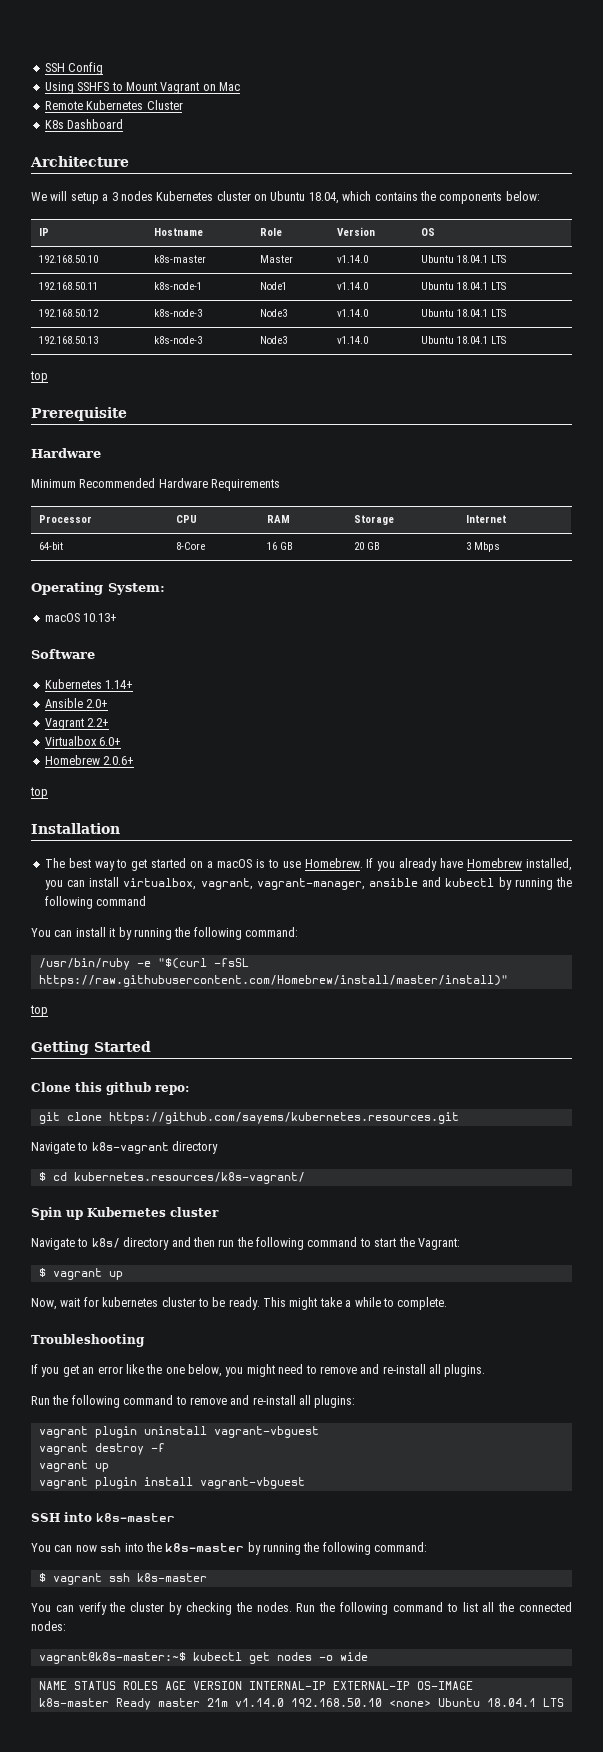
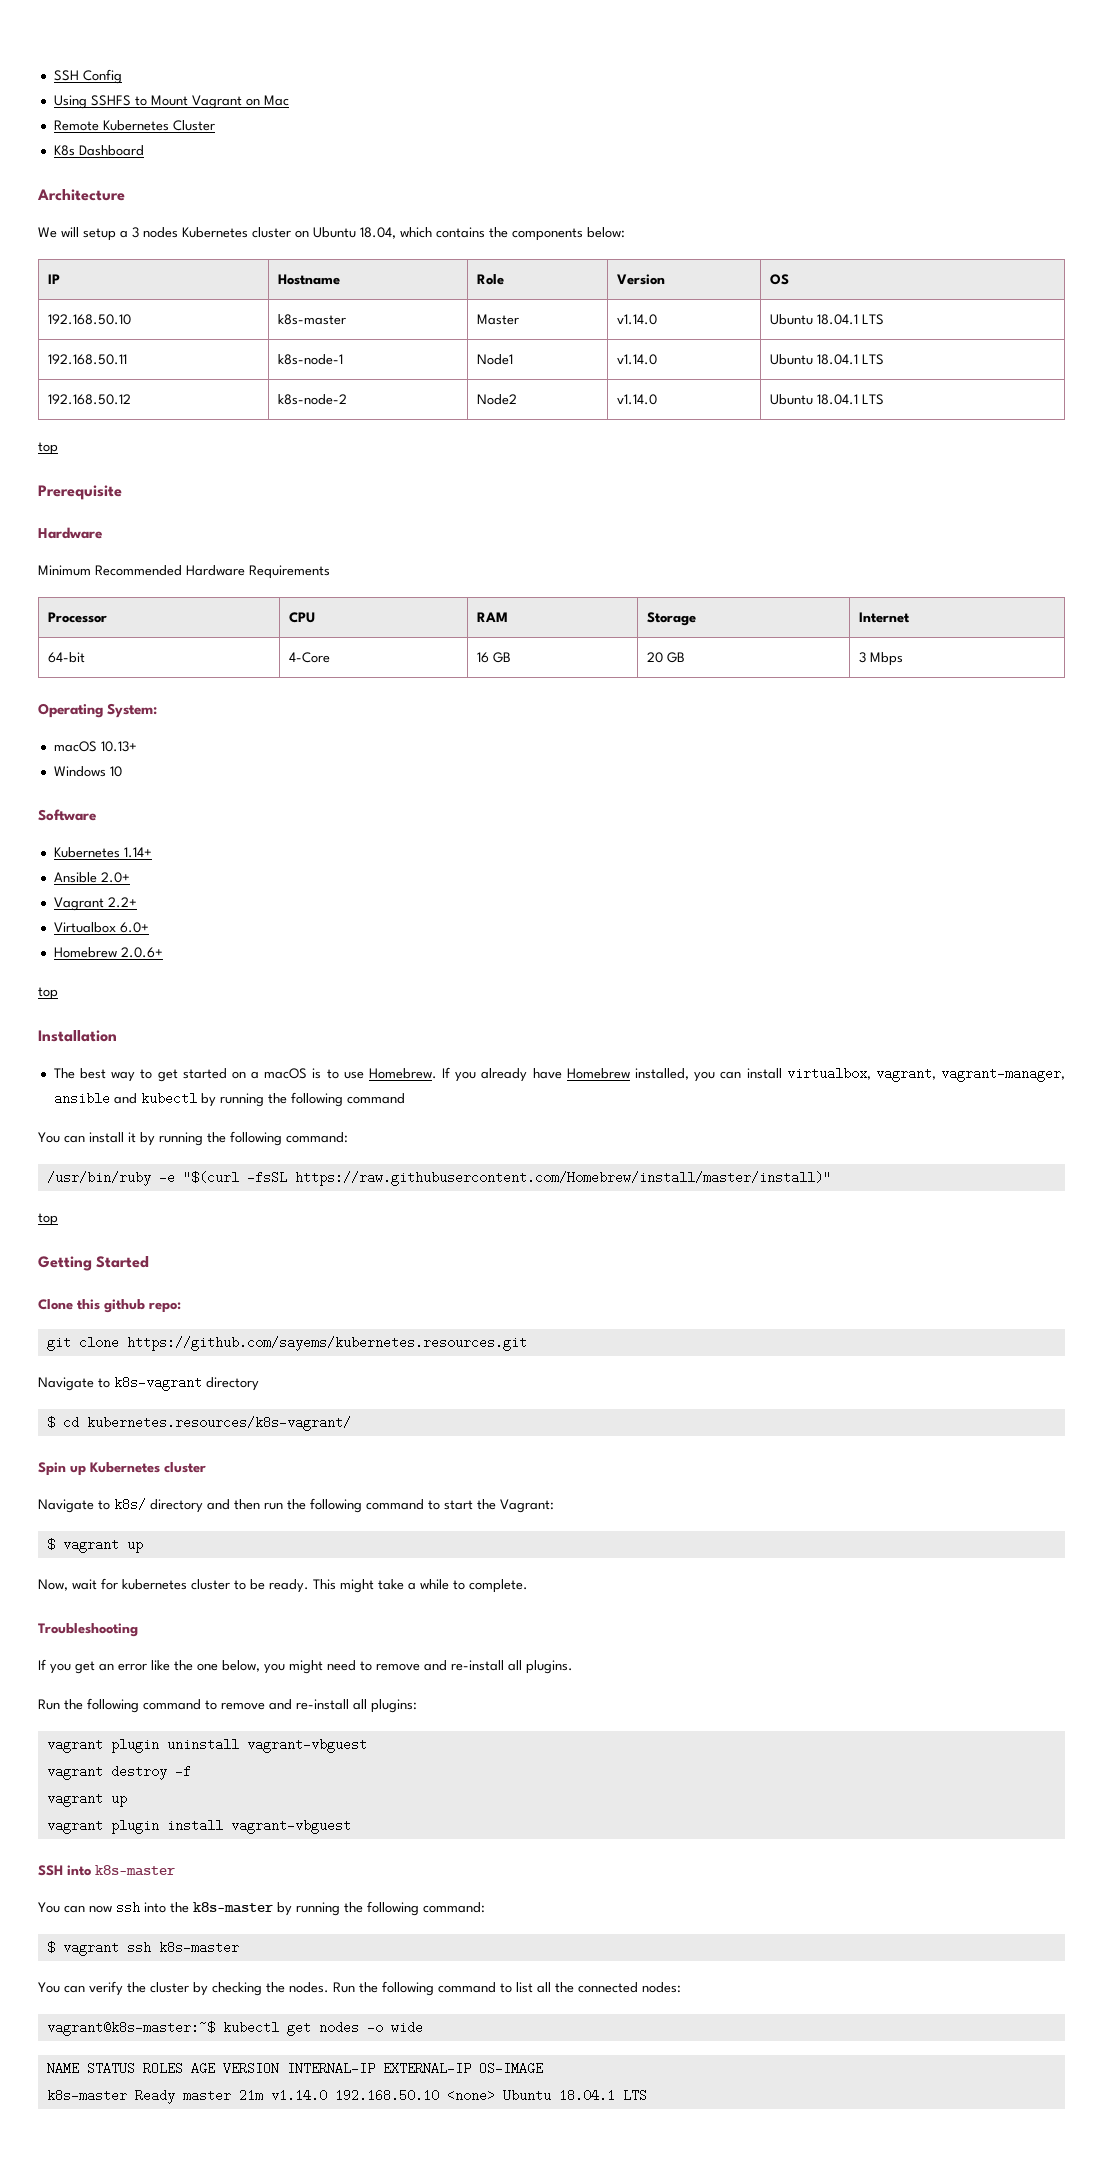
[154,309,203,317] [260,309,288,317] [337,309,369,317] [421,309,507,317] [39,336,99,344] [154,336,203,344] [260,336,288,344] k8s-node-3 | Node3 | v1.14.0 | Ubuntu 18.04.1 LTS // 192.168.50.13 | k8s-node-3 | Node3 -> [278,394,348,405] [477,394,518,405] k8s-node-2 | Node2
[176,542,206,550] 8-Core -> [289,652,331,663] 4-Core
(118, 617) none -> [53,766,122,777] // Windows 10

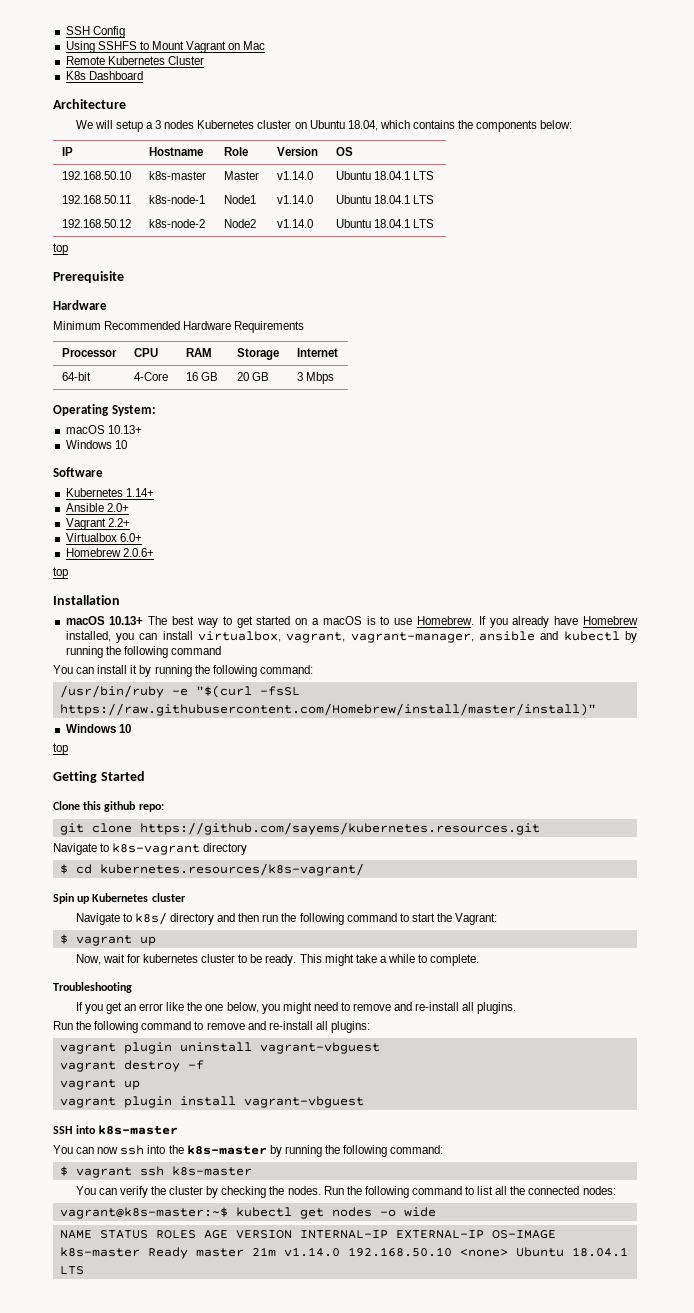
(117, 1036) none -> [65,616,144,625] macOS 10.13+
(831, 1178) none -> [65,724,131,733] // Windows 10

